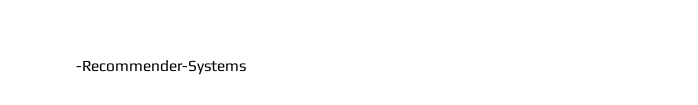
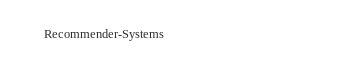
[76,60,246,75] -Recommender-Systems -> [44,29,164,41] Recommender-Systems

